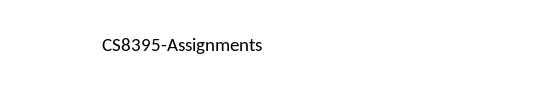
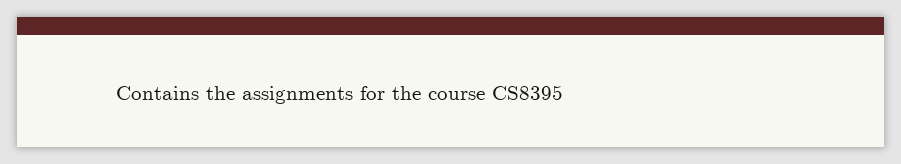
[102,38,262,54] CS8395-Assignments -> [116,85,563,104] Contains the assignments for the course CS8395

